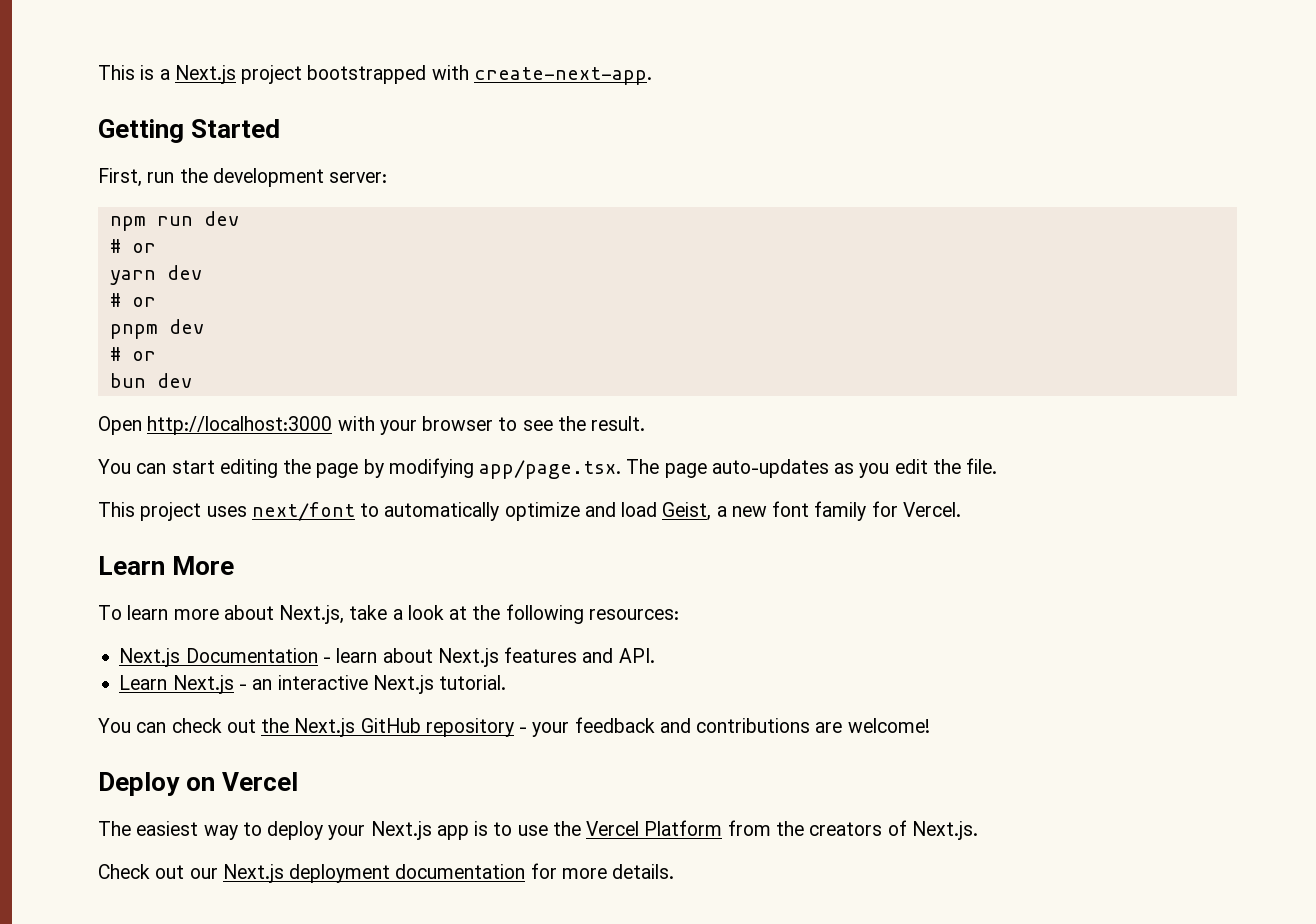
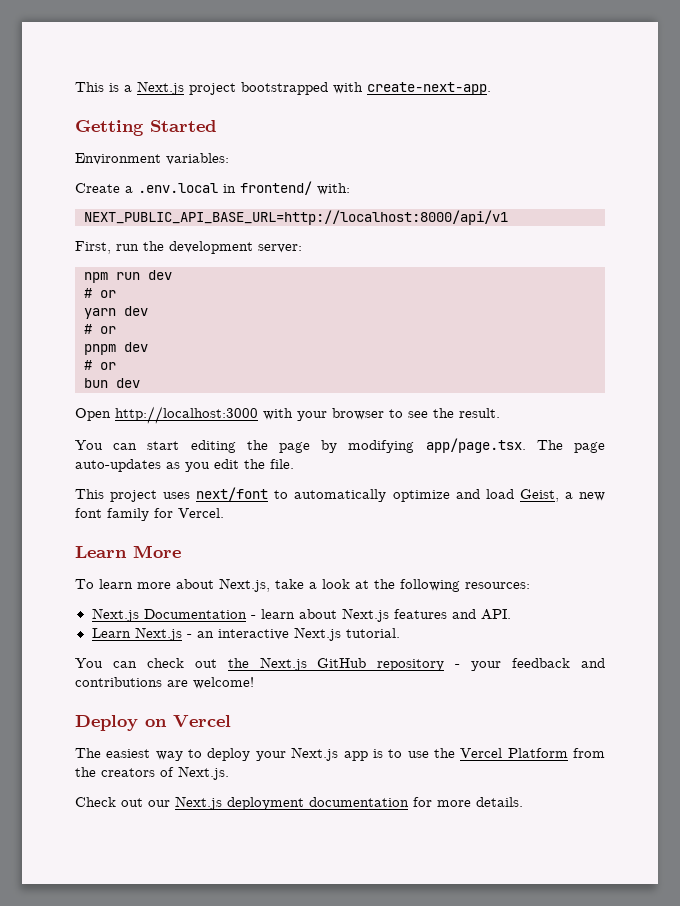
(281, 128) none -> [75,153,229,165] [75,181,350,195] [84,210,508,225] // Environment variables: // Create a .env.local in frontend/ with: // NEXT_PUBLIC_API_BASE_URL=http://localhost:8000/api/v1

